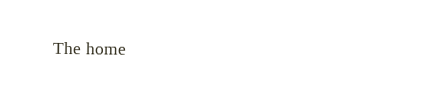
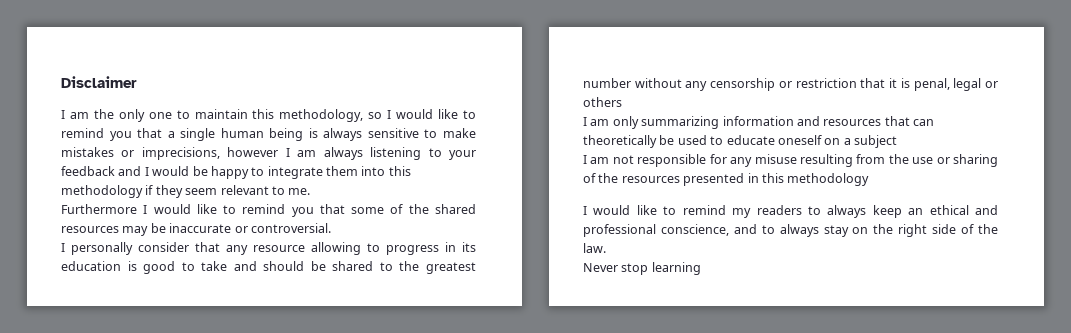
[52,41,127,55] The home -> [61,76,137,88] [61,109,476,122] [61,128,476,141] [61,147,477,160] [61,166,411,179] [61,185,311,198] [61,204,476,217] [61,223,331,236] [61,242,476,255] [61,261,476,274] [583,78,999,91] [583,97,622,107] [583,116,934,129] [583,135,897,148] [583,154,998,167] [583,173,870,186] [583,205,998,218] [583,224,999,237] [583,243,606,253] [583,262,701,275] Disclaimer // I am the only one to maintain this methodology, so I would like to remind you that a single human being is always sensitive to make mistakes or imprecisions, however I am always listening to your feedback and I would be happy to integrate them into this methodology if they seem relevant to me. // Furthermore I would like to remind you that some of the shared resources may be inaccurate or controversial. // I personally consider that any resource allowing to progress in its education is good to take and should be shared to the greatest number without any censorship or restriction that it is penal, legal or others // I am only summarizing information and resources that can theoretically be used to educate oneself on a subject // I am not responsible for any misuse resulting from the use or sharing of the resources presented in this methodology // I would like to remind my readers to always keep an ethical and professional conscience, and to always stay on the right side of the law. // Never stop learning

